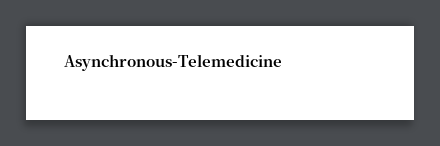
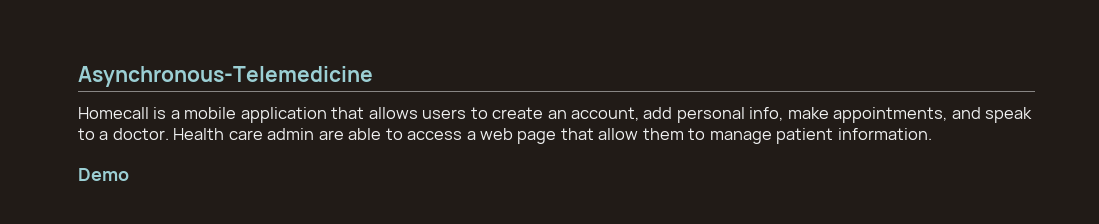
(282, 62) none -> [78,107,1033,123] [78,128,932,144] [78,168,129,181] // Homecall is a mobile application that allows users to create an account, add personal info, make appointments, and speak to a doctor. Health care admin are able to access a web page that allow them to manage patient information. // Demo

